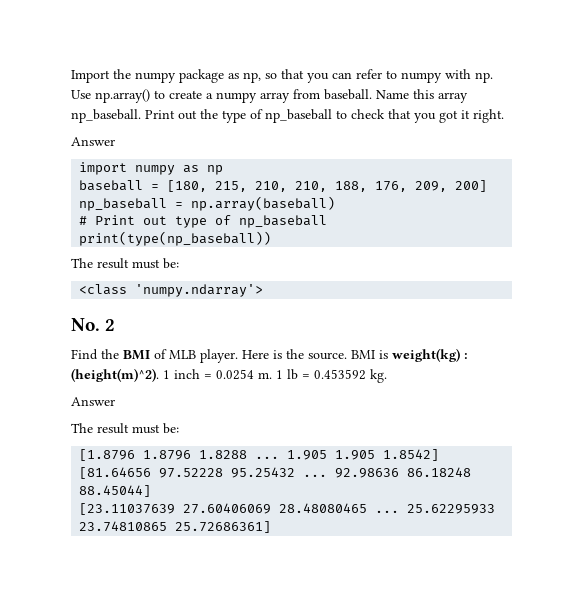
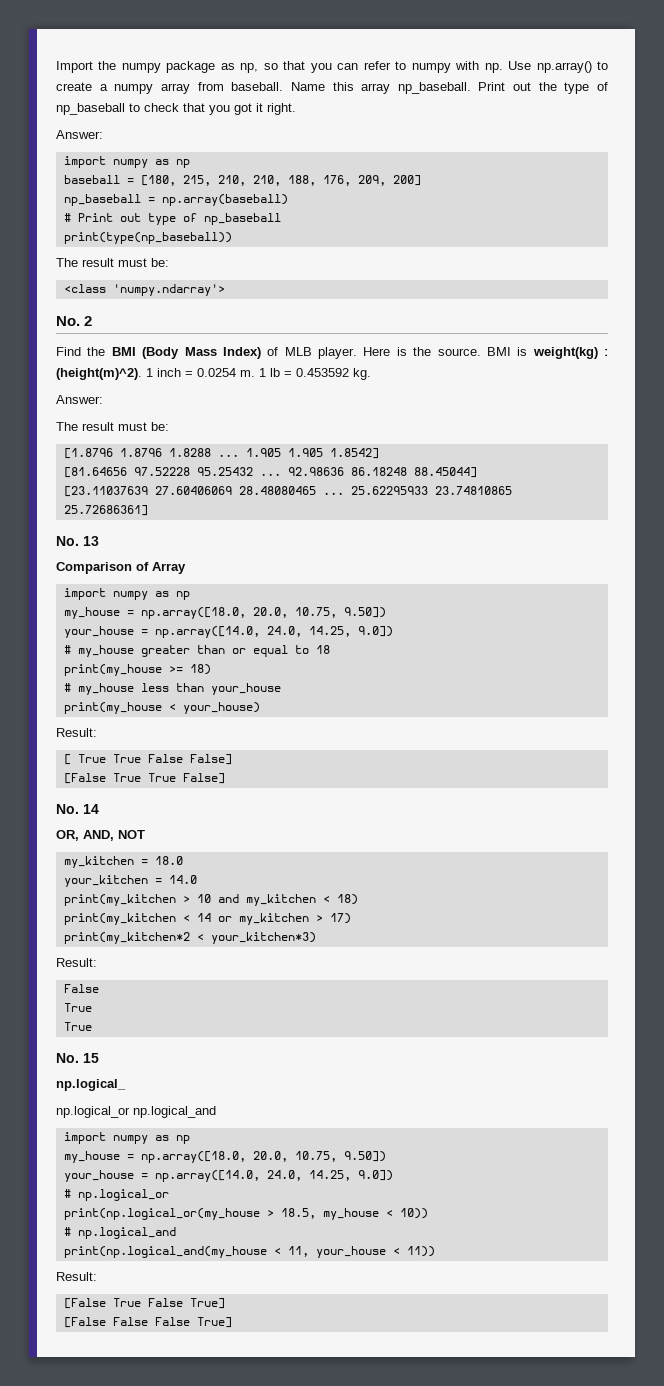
[71,137,115,146] Answer -> [56,130,103,139] Answer:
(150, 355) none -> [142,347,261,359] (Body Mass Index)
[71,397,115,406] Answer -> [56,395,103,404] Answer:
(272, 527) none -> [56,536,99,546] [56,562,186,574] [63,588,190,600] [63,607,386,619] [63,626,393,638] [63,645,330,657] [63,664,211,676] [63,683,281,695] [63,702,260,714] [56,728,97,737] [63,754,232,765] [63,773,225,784] [56,804,99,814] [56,830,145,841] [63,856,183,868] [63,875,197,887] [63,894,358,906] [63,913,351,925] [63,932,316,944] [56,958,97,967] [63,984,99,993] [63,1003,92,1012] [63,1022,92,1031] [56,1053,99,1063] [56,1079,126,1091] [56,1106,216,1118] [63,1132,190,1144] [63,1151,386,1163] [63,1170,393,1182] [63,1189,169,1201] [63,1208,428,1220] [63,1227,176,1239] [63,1246,435,1258] [56,1272,97,1281] [63,1298,225,1309] [63,1317,232,1328] // No. 13 // Comparison of Array // import numpy as np // my_house = np.array([18.0, 20.0, 10.75, 9.50]) // your_house = np.array([14.0, 24.0, 14.25, 9.0]) // # my_house greater than or equal to 18 // print(my_house >= 18) // # my_house less than your_house // print(my_house < your_house) // Result: // [ True True False False] // [False True True False] // No. 14 // OR, AND, NOT // my_kitchen = 18.0 // your_kitchen = 14.0 // print(my_kitchen > 10 and my_kitchen < 18) // print(my_kitchen < 14 or my_kitchen > 17) // print(my_kitchen*2 < your_kitchen*3) // Result: // False // True // True // No. 15 // np.logical_ // np.logical_or np.logical_and // import numpy as np // my_house = np.array([18.0, 20.0, 10.75, 9.50]) // your_house = np.array([14.0, 24.0, 14.25, 9.0]) // # np.logical_or // print(np.logical_or(my_house > 18.5, my_house < 10)) // # np.logical_and // print(np.logical_and(my_house < 11, your_house < 11)) // Result: // [False True False True] // [False False False True]

